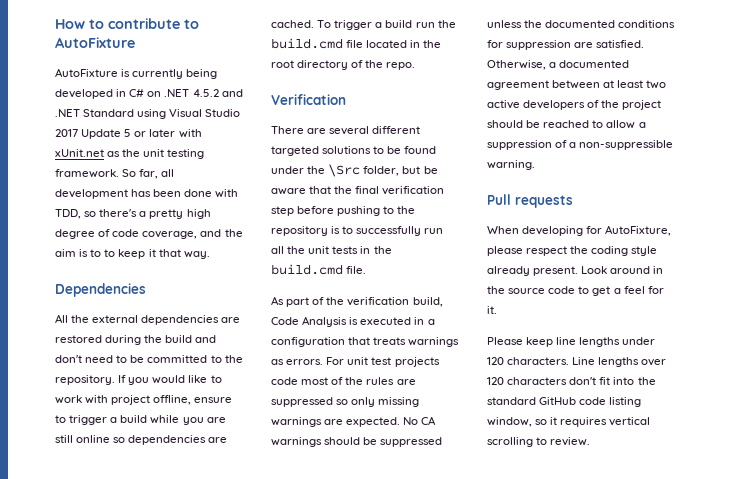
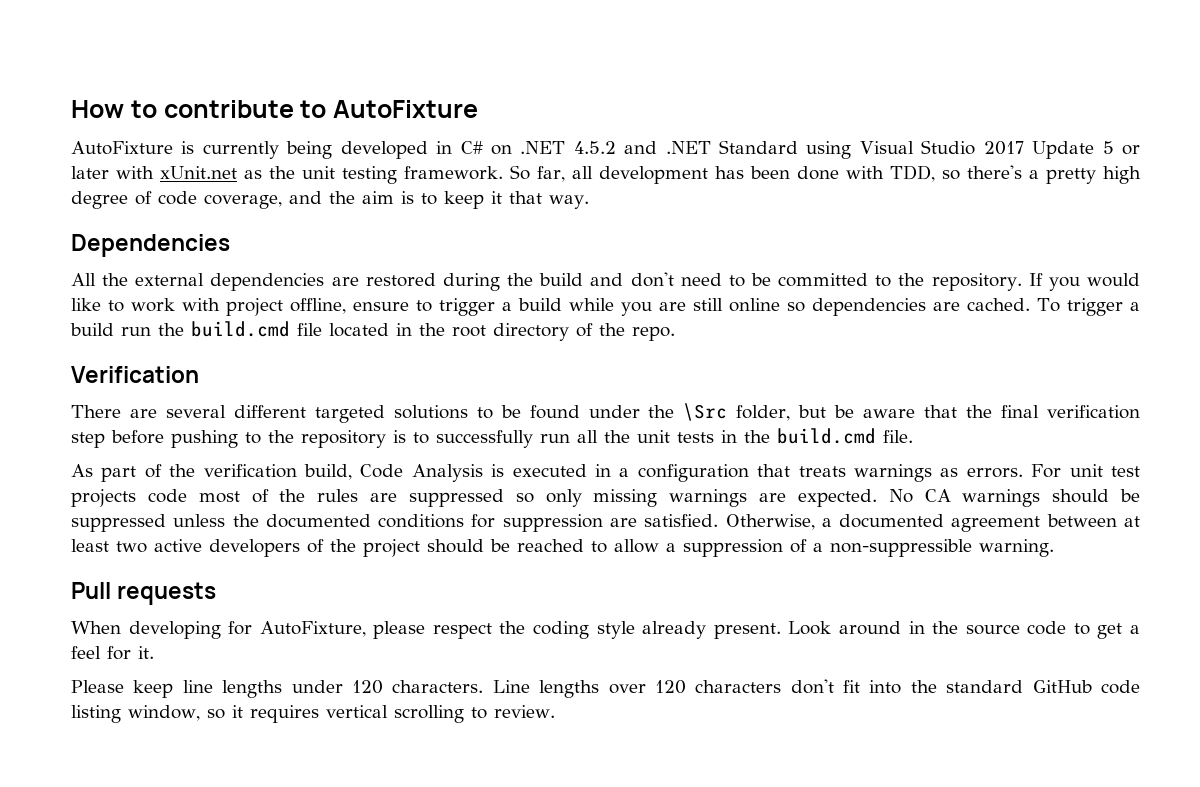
[104,249,116,257] to -> (437, 199) none

